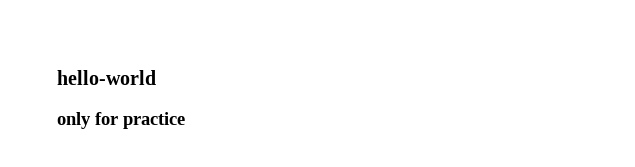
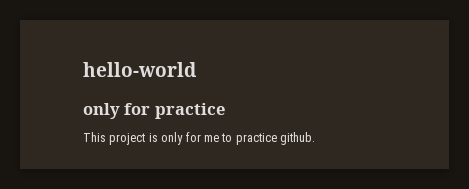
(185, 120) none -> [83,132,315,145] // This project is only for me to practice github.

